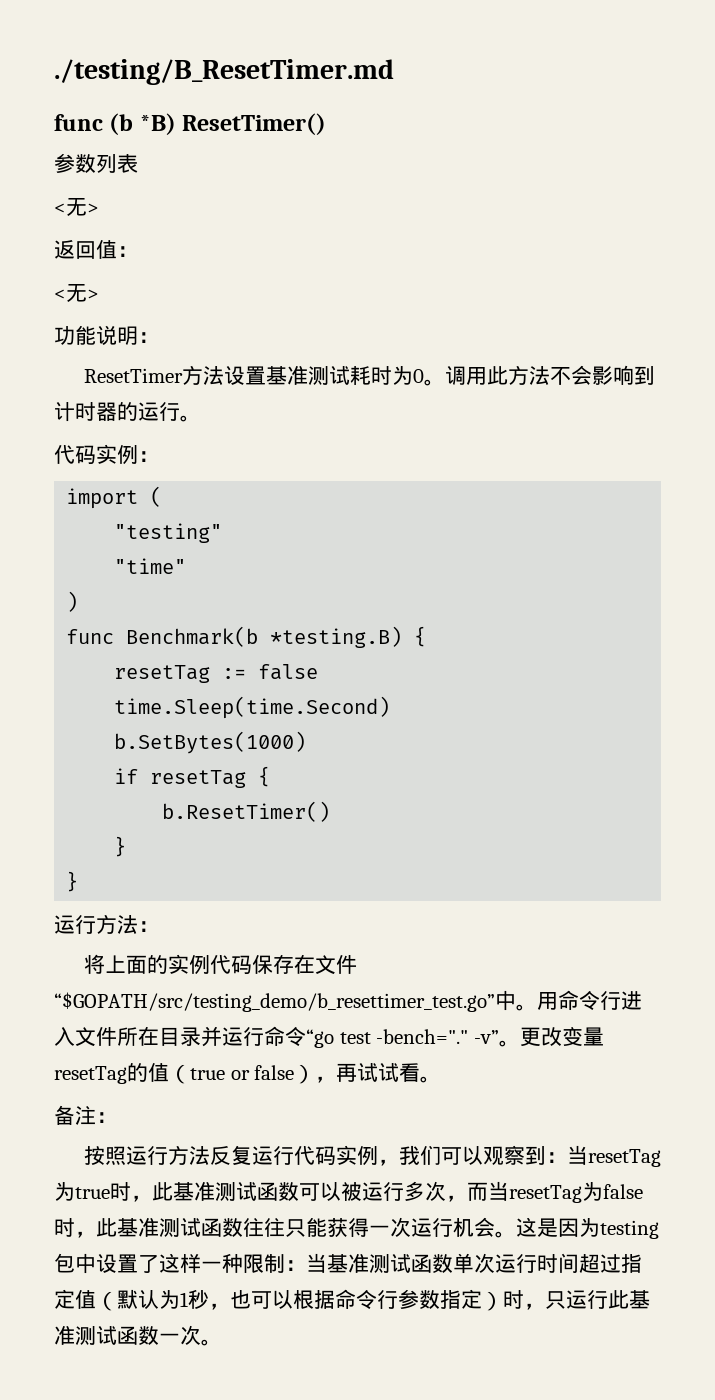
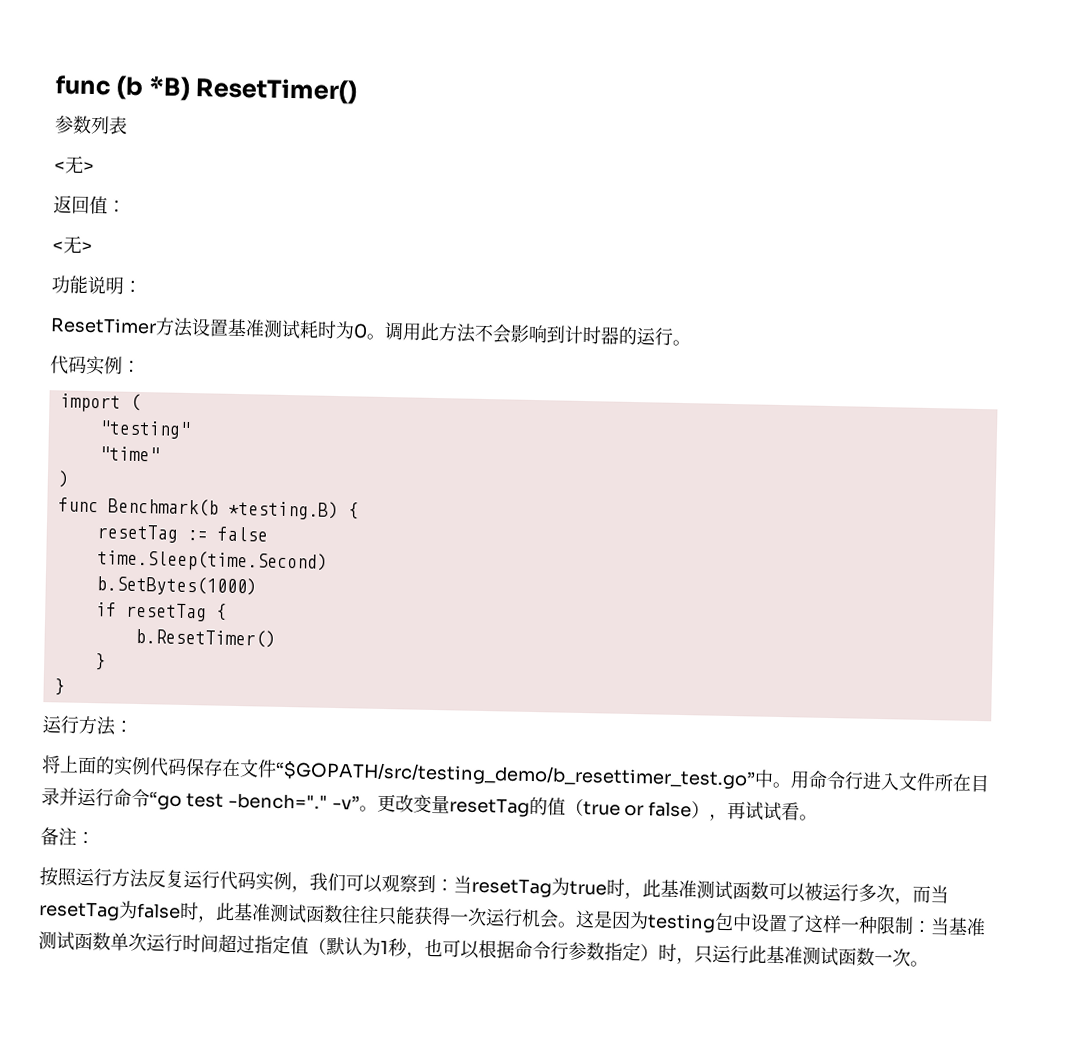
[54,59,394,85] ./testing/B_ResetTimer.md // -> (55, 85) none

